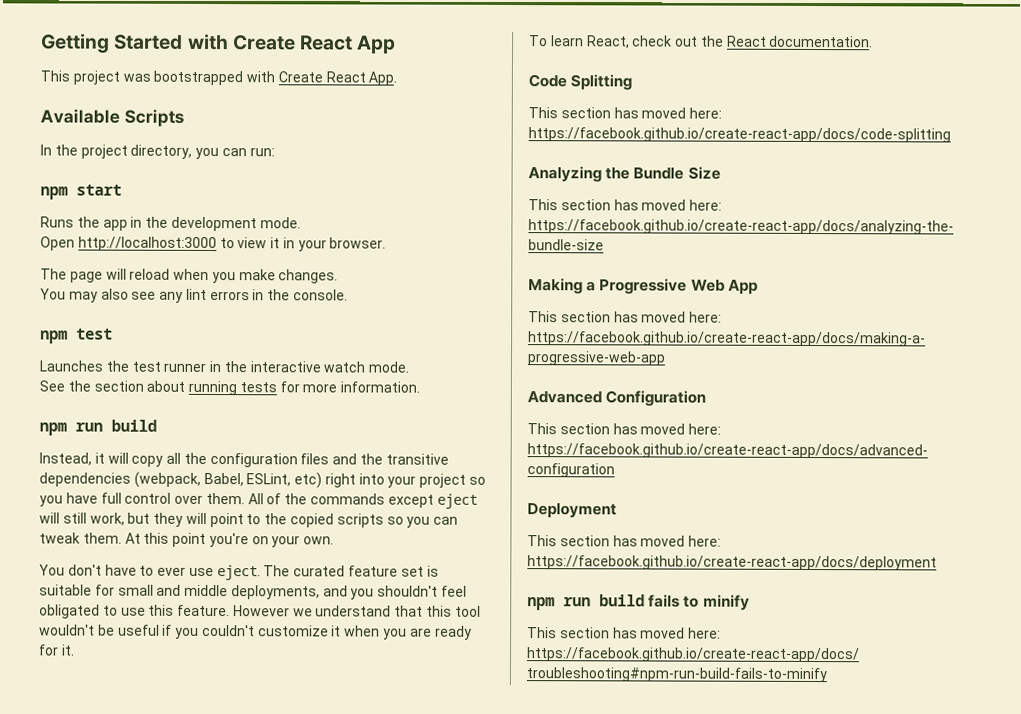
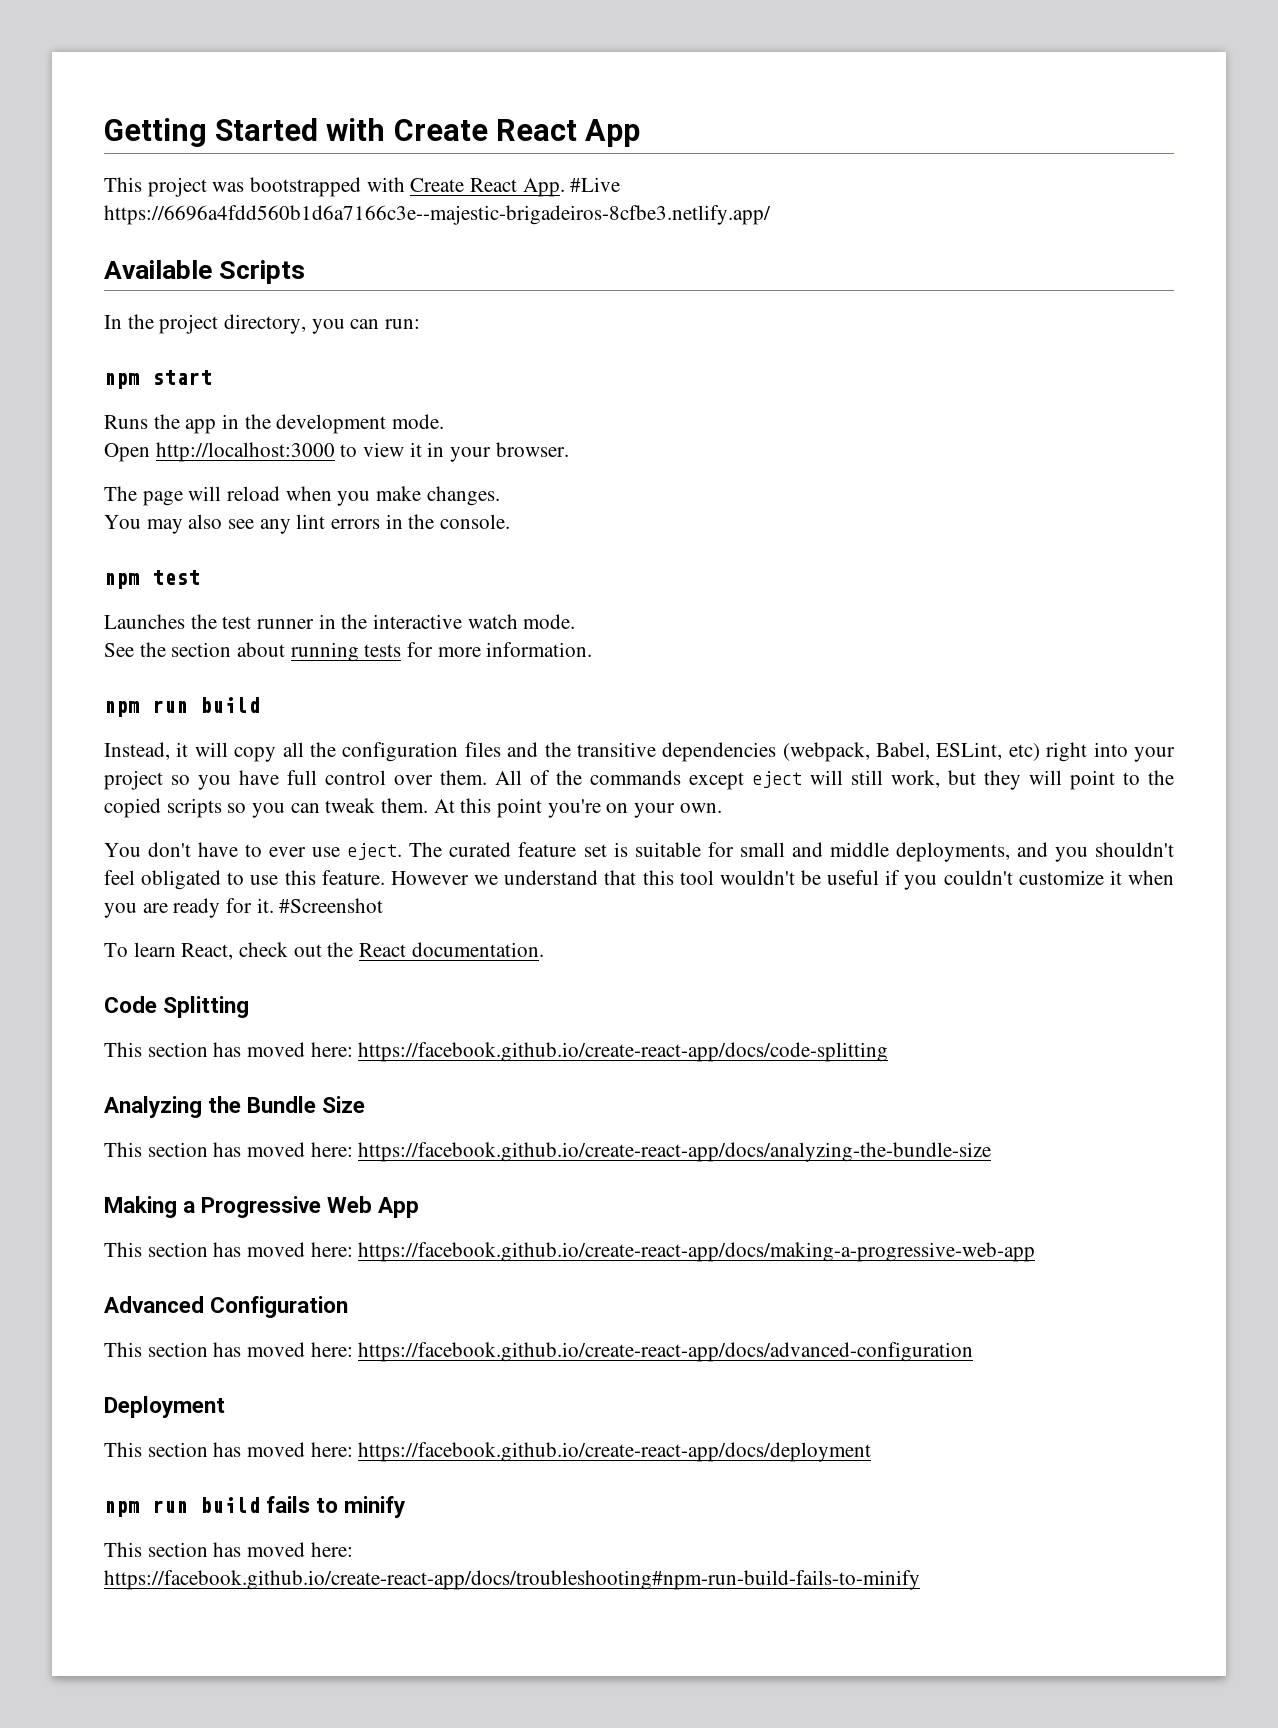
(398, 78) none -> [570,177,621,192] [104,205,771,225] #Live https://6696a4fdd560b1d6a7166c3e--majestic-brigadeiros-8cfbe3.netlify.app/
(75, 650) none -> [279,898,384,913] #Screenshot

